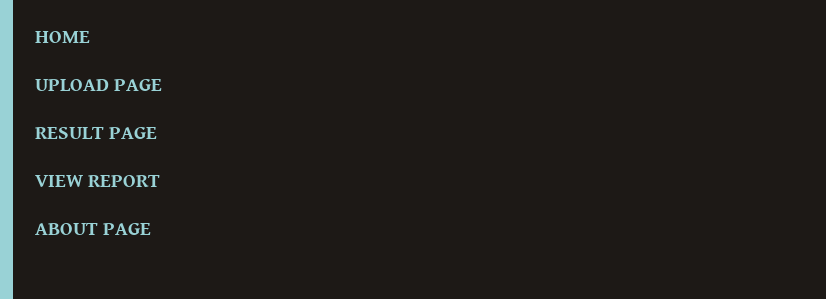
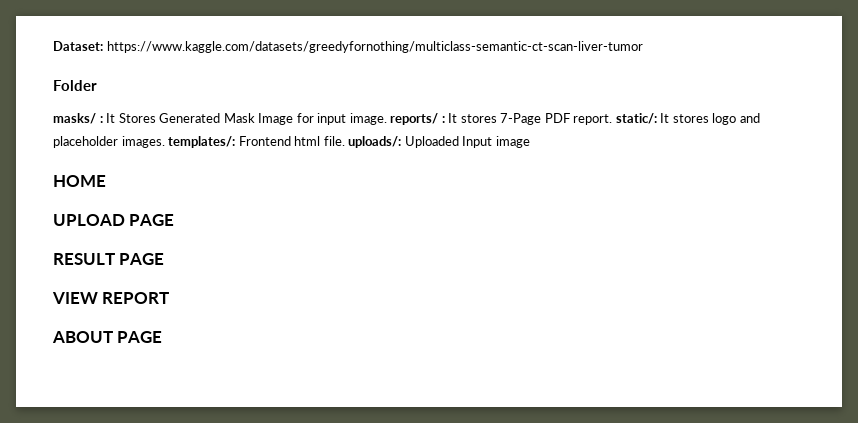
(35, 37) none -> [53,41,643,53] [53,80,97,91] [53,113,760,125] [53,136,530,148] Dataset: https://www.kaggle.com/datasets/greedyfornothing/multiclass-semantic-ct-scan-liver-tumor // Folder // masks/ : It Stores Generated Mask Image for input image. reports/ : It stores 7-Page PDF report. static/: It stores logo and placeholder images. templates/: Frontend html file. uploads/: Uploaded Input image //

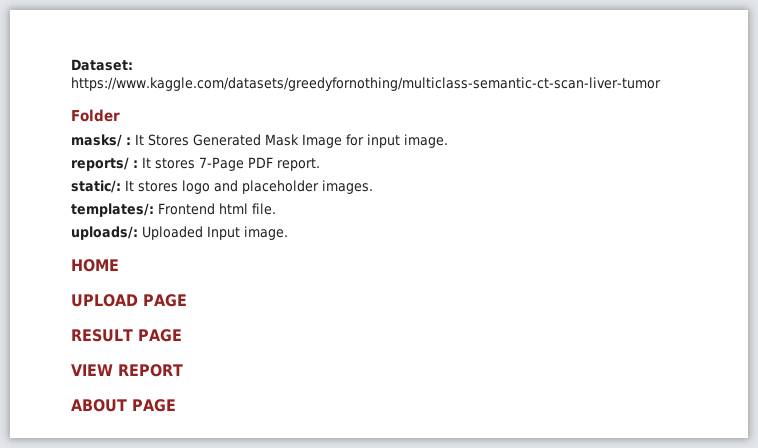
(387, 119) none -> (448, 141) //
(613, 119) none -> (320, 164) //
(165, 142) none -> (373, 187) //
(345, 141) none -> (276, 209) //
[495,136,530,148] image -> [244,226,288,240] image.

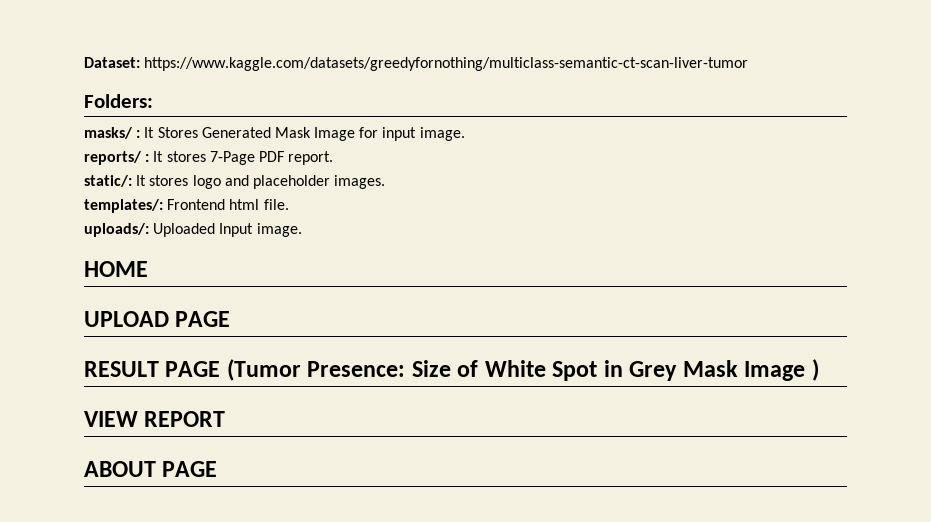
[71,109,120,122] Folder -> [84,94,153,108] Folders:
(182, 335) none -> [226,359,819,381] (Tumor Presence: Size of White Spot in Grey Mask Image )

